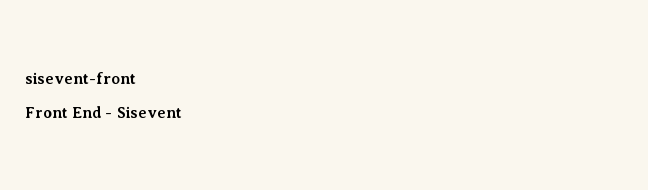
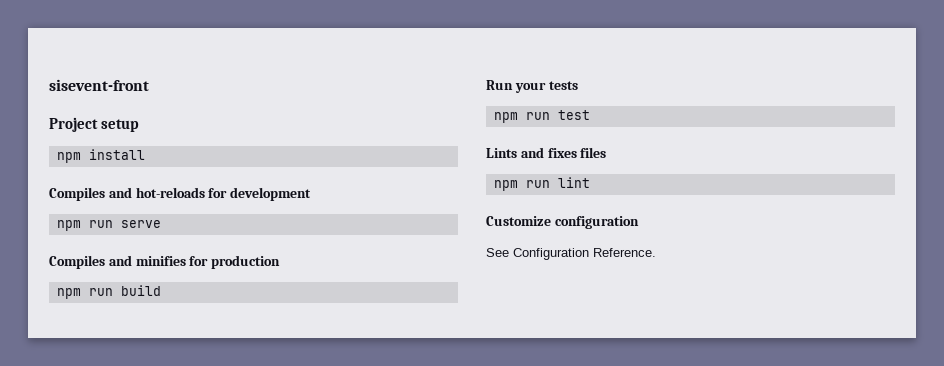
[25,106,182,118] Front End - Sisevent -> [49,117,139,132] [56,149,145,163] [49,187,312,201] [56,220,161,231] [49,255,281,269] [56,285,161,299] [486,80,578,93] [493,110,590,123] [486,147,607,158] [493,177,590,191] [486,216,639,229] [486,248,656,260] Project setup // npm install // Compiles and hot-reloads for development // npm run serve // Compiles and minifies for production // npm run build // Run your tests // npm run test // Lints and fixes files // npm run lint // Customize configuration // See Configuration Reference.

